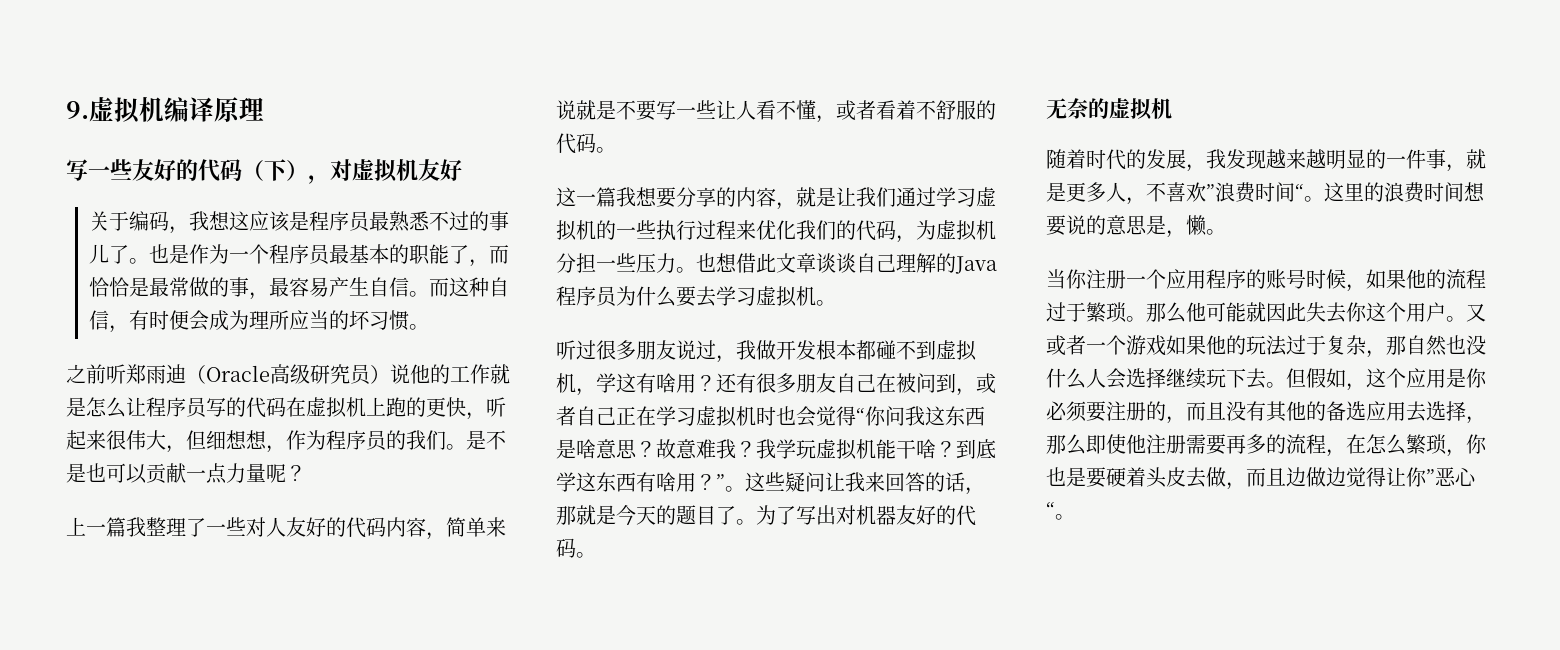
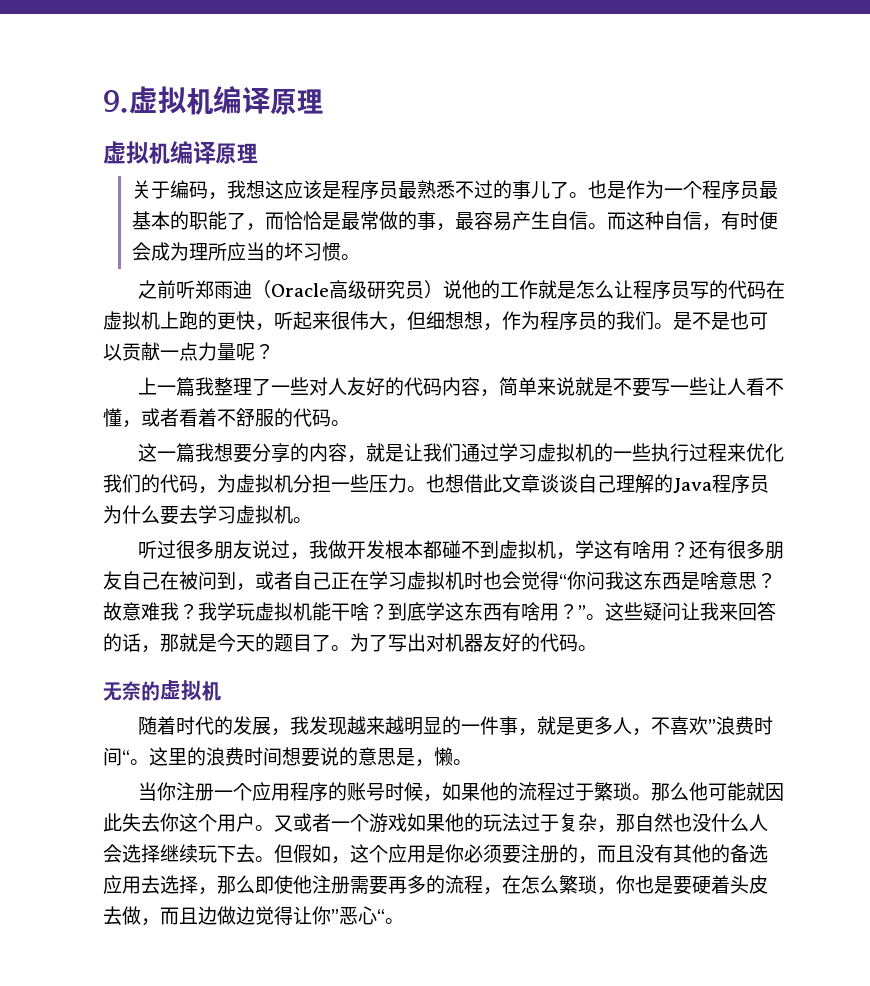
[66,159,462,184] 写一些友好的代码（下），对虚拟机友好 -> [103,141,258,164] 虚拟机编译原理

